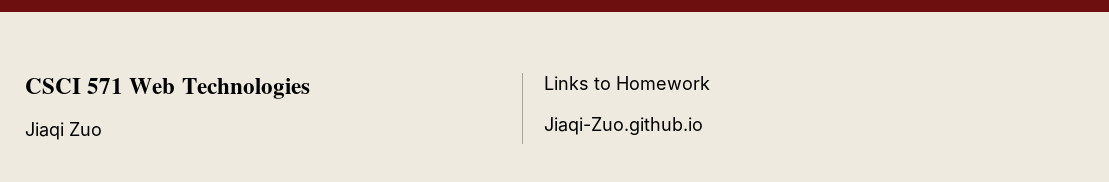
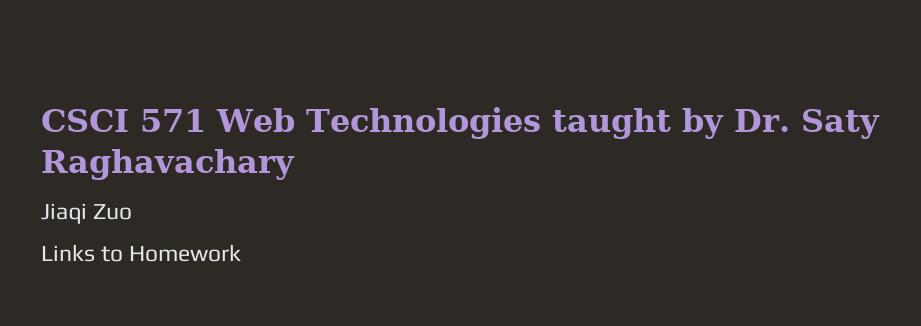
(310, 88) none -> [551,108,880,139] [41,149,295,180] taught by Dr. Saty Raghavachary
[544,117,703,135] // Jiaqi-Zuo.github.io -> (242, 253) none

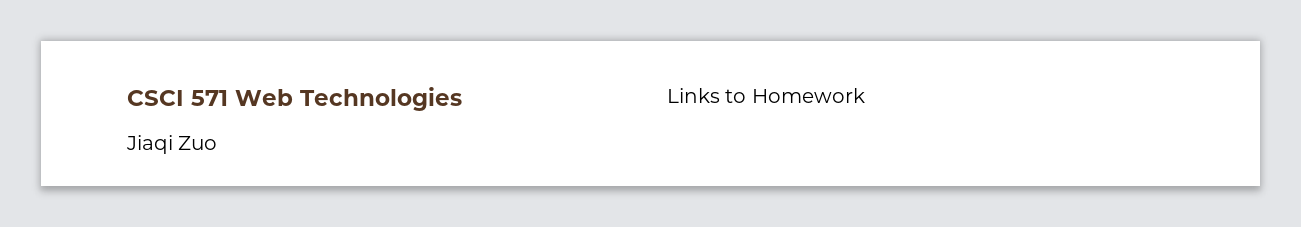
[551,108,880,139] [41,149,295,180] taught by Dr. Saty Raghavachary -> (462, 99) none

